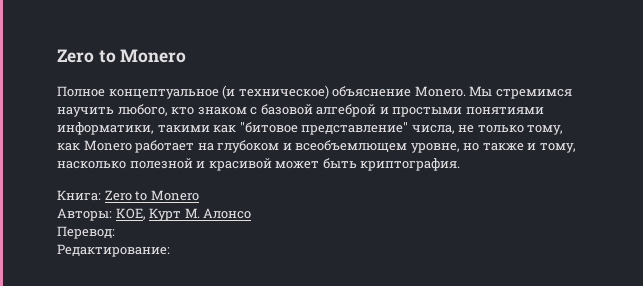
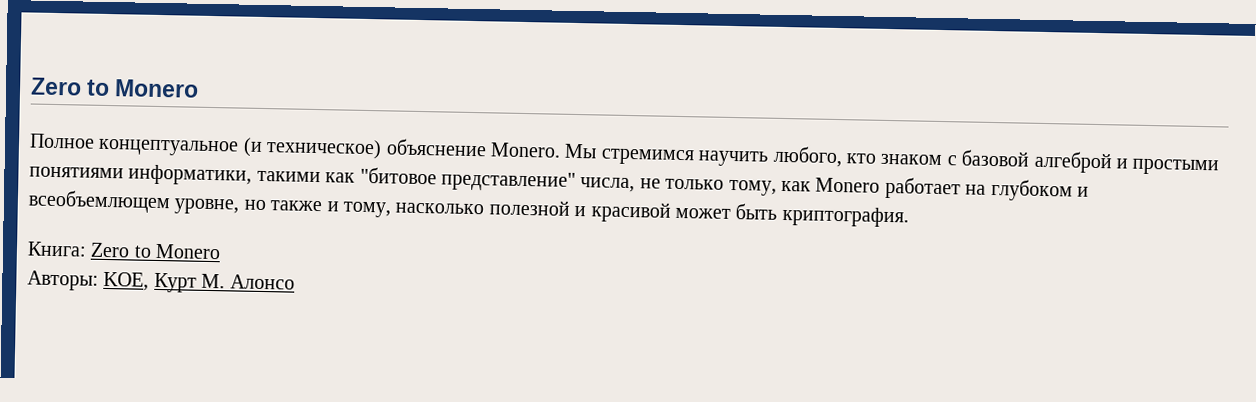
[57,226,115,239] [57,244,170,257] // Перевод: // Редактирование: -> (295, 282) none

